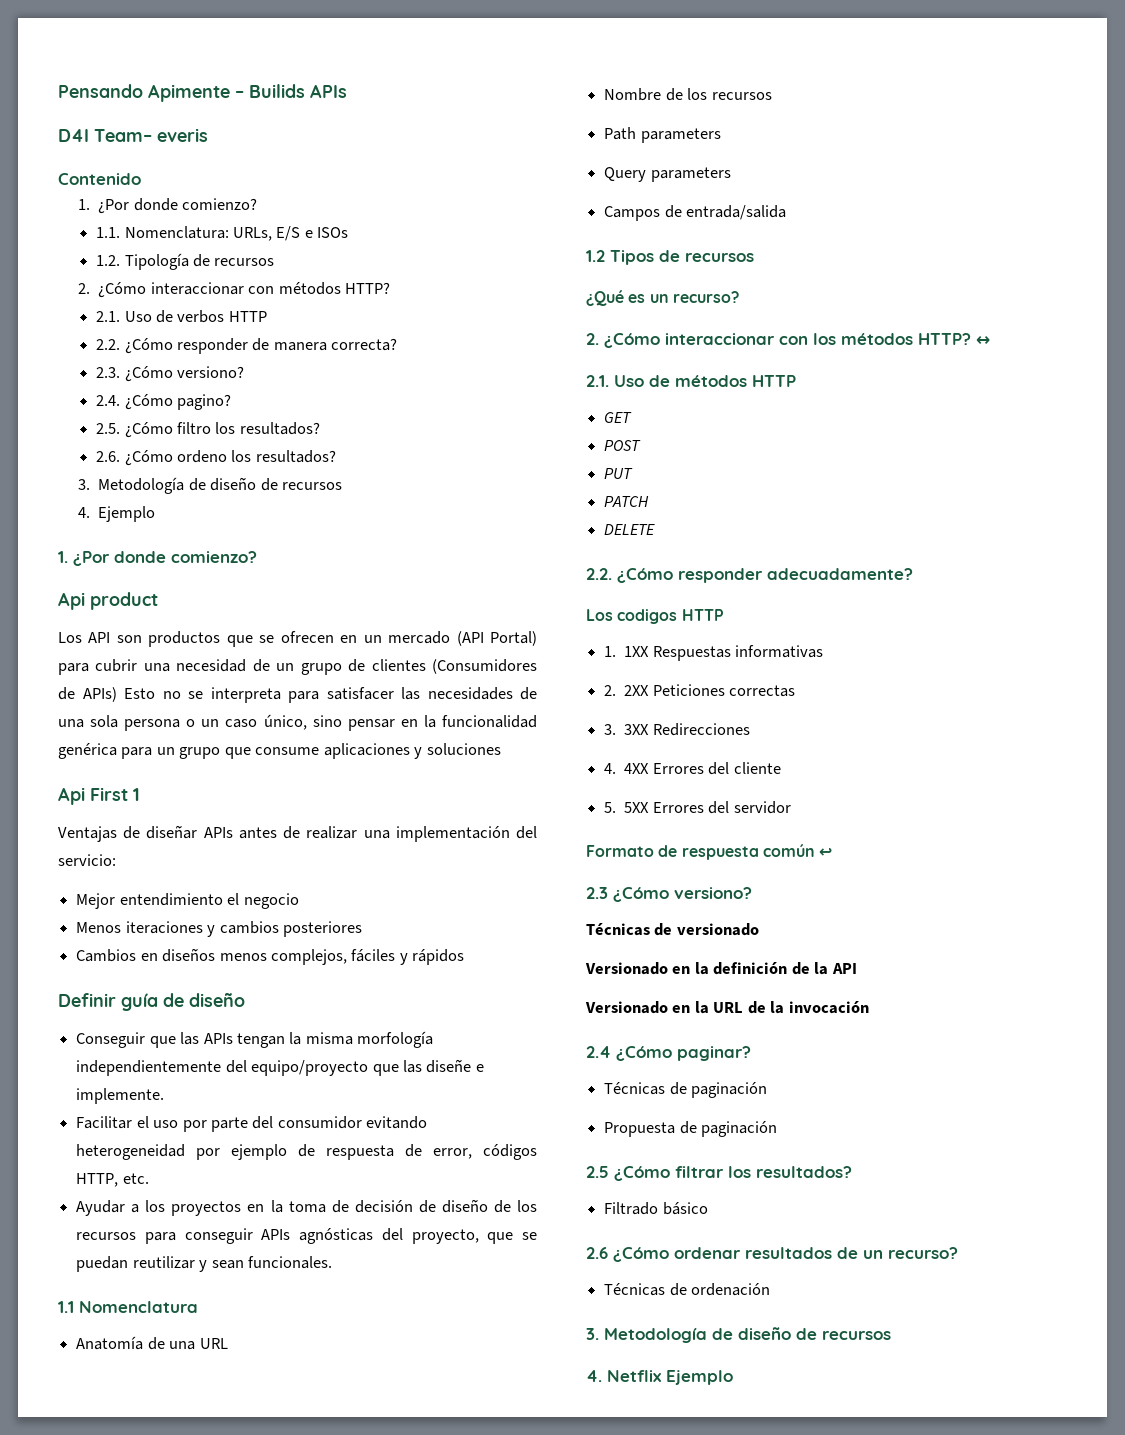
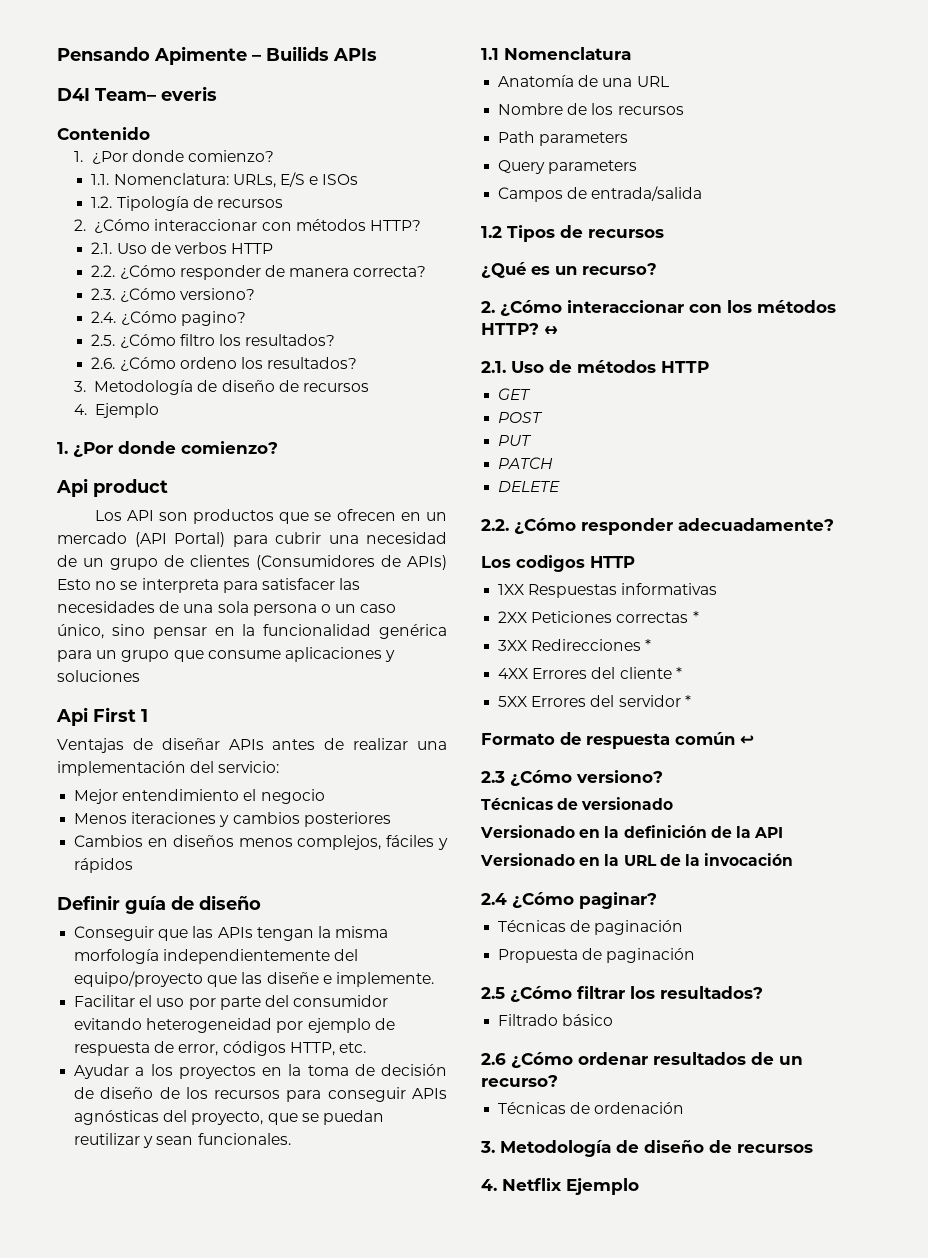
[604,646,617,657] 1. -> (635, 562) none
[604,685,617,696] 2. -> (718, 589) none
[604,724,617,735] // 3. -> [692,611,699,623] * //
[604,763,617,774] // 4. -> [645,639,652,651] * //
[604,802,617,813] // 5. -> [675,667,682,679] * //
(791, 807) none -> [684,695,691,707] *

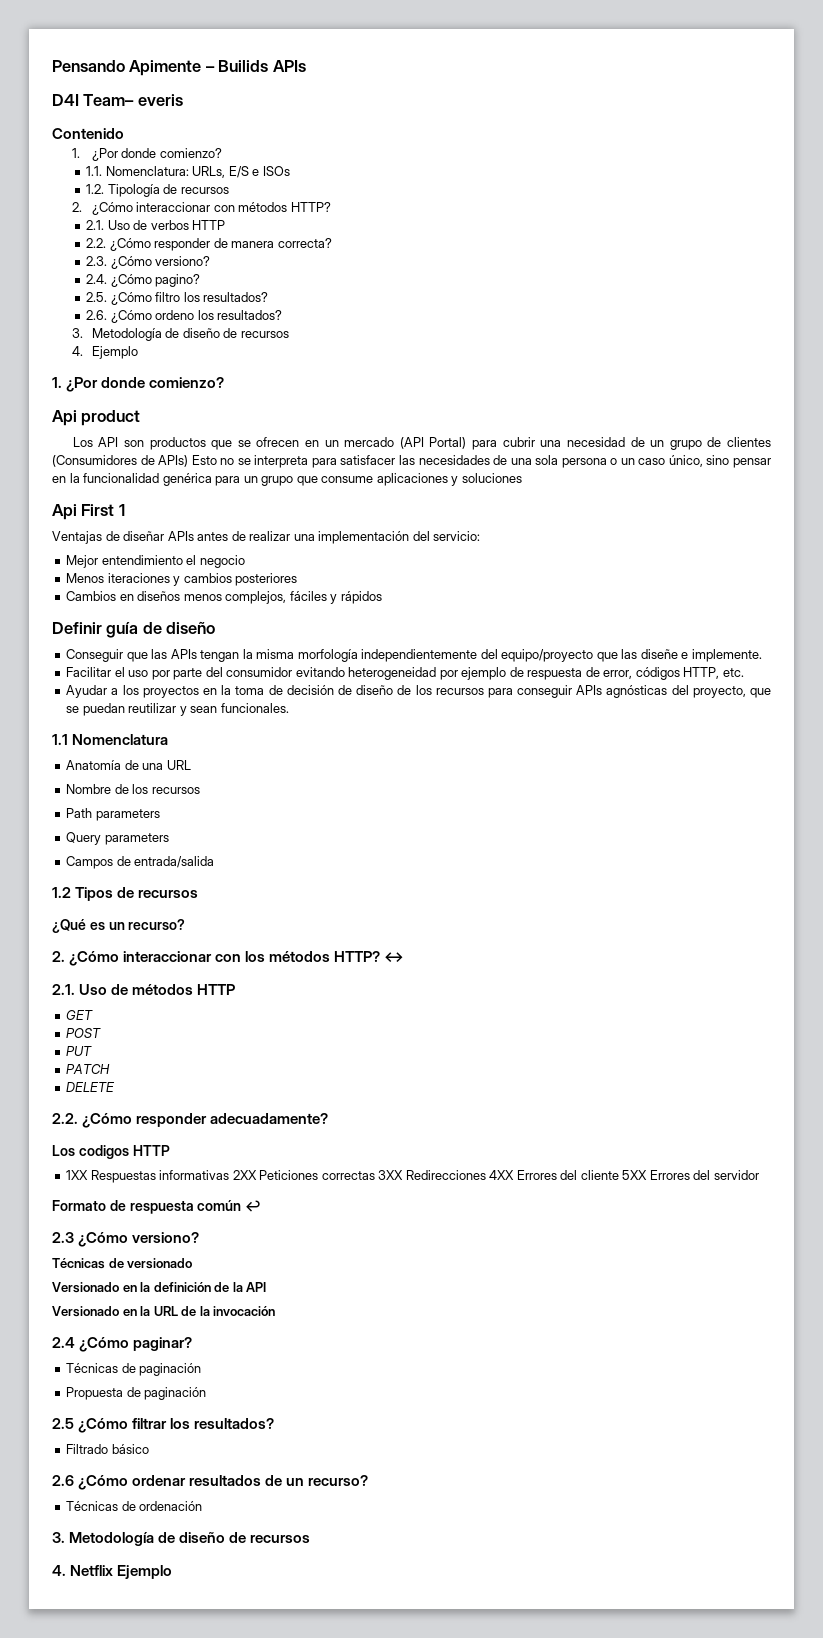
(718, 589) // -> (230, 1175) none
[692,611,699,623] * // -> (375, 1175) none
[645,639,652,651] * // -> (486, 1175) none
[675,667,682,679] * // -> (619, 1175) none
[684,695,691,707] * -> (759, 1175) none

